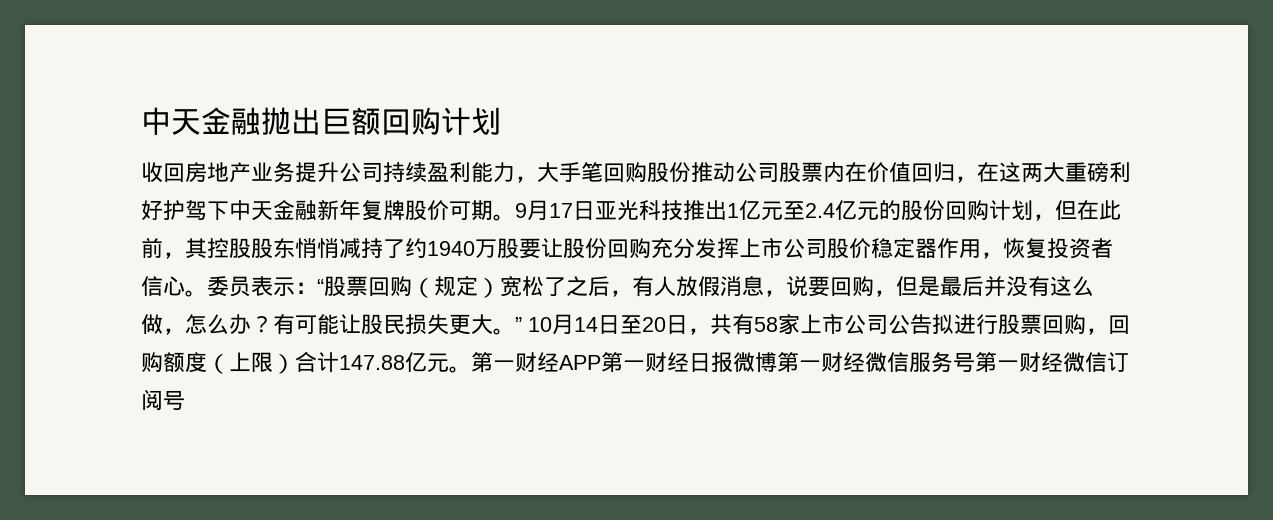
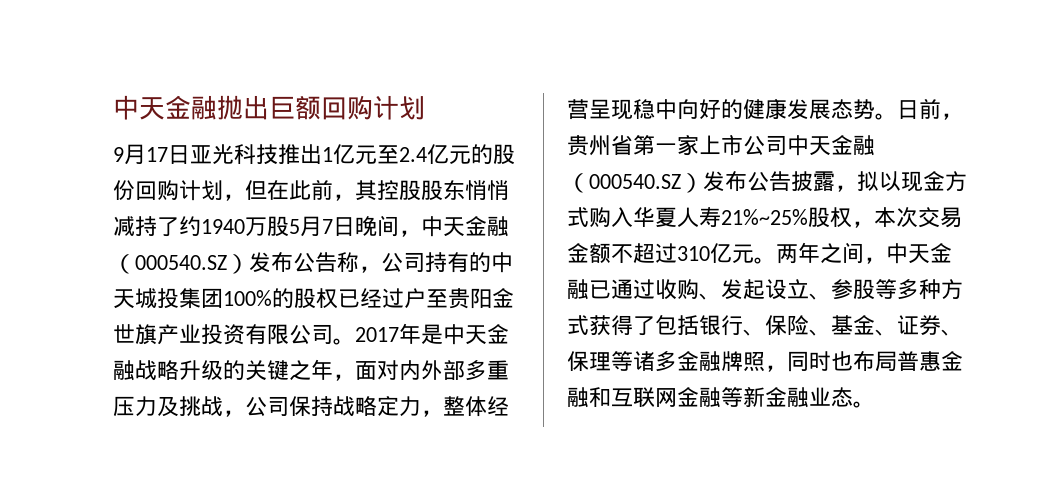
[141,162,1131,183] [141,199,515,221] 收回房地产业务提升公司持续盈利能力，大手笔回购股份推动公司股票内在价值回归，在这两大重磅利好护驾下中天金融新年复牌股价可期。 -> (425, 108) none
[519,238,1113,259] [141,275,1094,298] [141,314,1130,335] [141,351,1129,374] [141,389,185,411] 要让股份回购充分发挥上市公司股价稳定器作用，恢复投资者信心。委员表示：“股票回购（规定）宽松了之后，有人放假消息，说要回购，但是最后并没有这么做，怎么办？有可能让股民损失更大。” 10月14日至20日，共有58家上市公司公告拟进行股票回购，回购额度（上限）合计147.88亿元。第一财经APP第一财经日报微博第一财经微信服务号第一财经微信订阅号 -> [289,215,509,237] [113,252,513,274] [113,288,514,309] [113,323,509,345] [113,359,509,381] [113,396,509,417] [567,98,963,120] [567,135,875,156] [567,171,967,193] [567,207,962,228] [567,242,952,264] [567,279,963,300] [567,315,963,336] [567,351,963,372] [567,387,875,408] 5月7日晚间，中天金融（000540.SZ）发布公告称，公司持有的中天城投集团100%的股权已经过户至贵阳金世旗产业投资有限公司。2017年是中天金融战略升级的关键之年，面对内外部多重压力及挑战，公司保持战略定力，整体经营呈现稳中向好的健康发展态势。日前，贵州省第一家上市公司中天金融（000540.SZ）发布公告披露，拟以现金方式购入华夏人寿21%~25%股权，本次交易金额不超过310亿元。两年之间，中天金融已通过收购、发起设立、参股等多种方式获得了包括银行、保险、基金、证券、保理等诸多金融牌照，同时也布局普惠金融和互联网金融等新金融业态。

